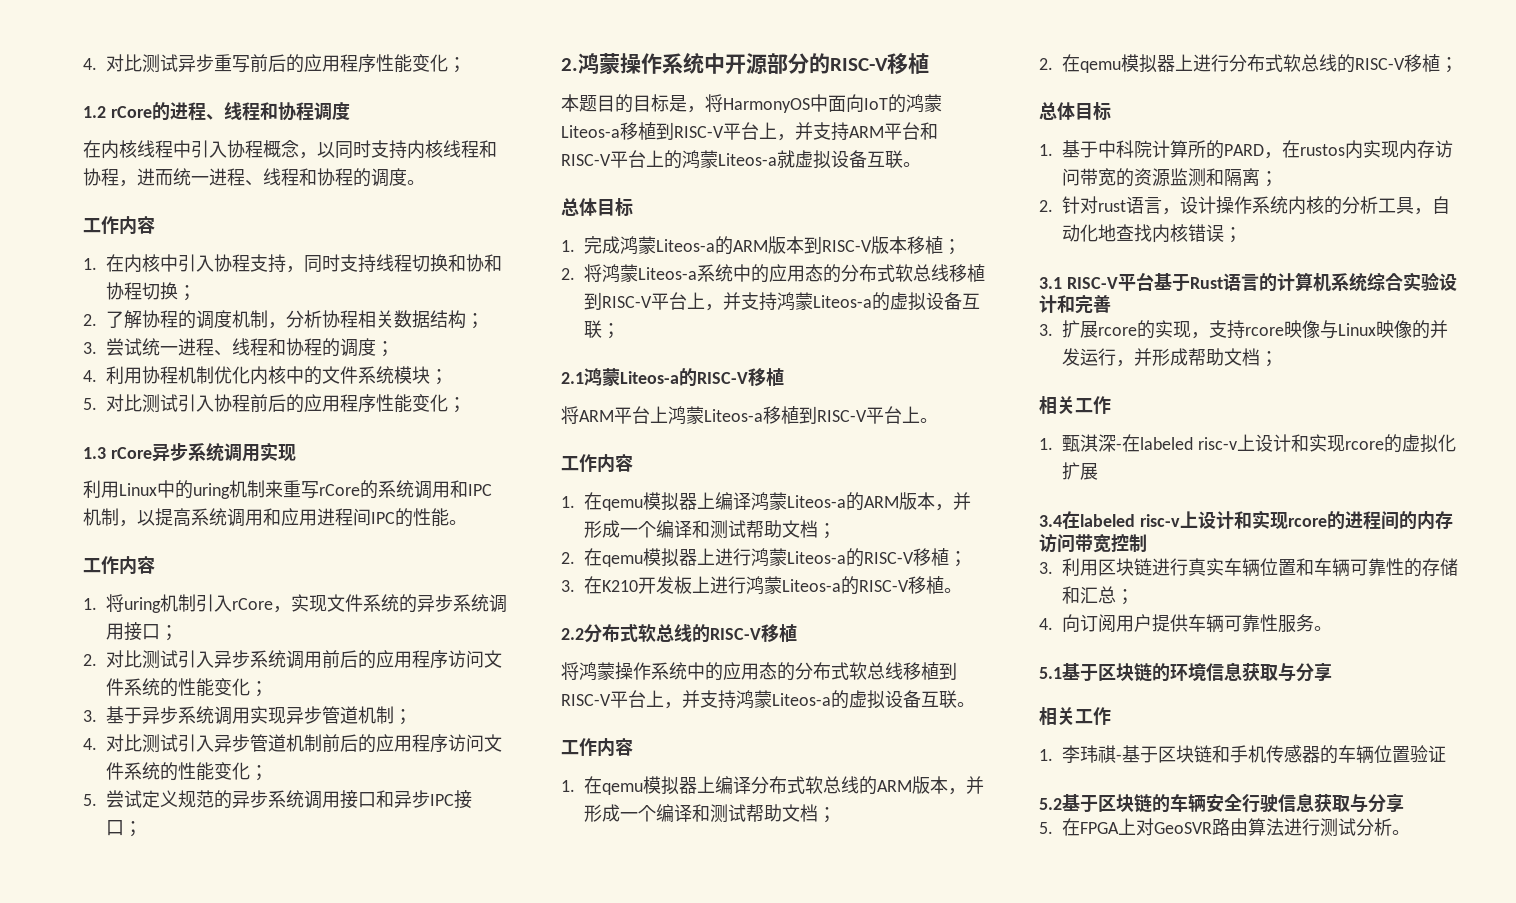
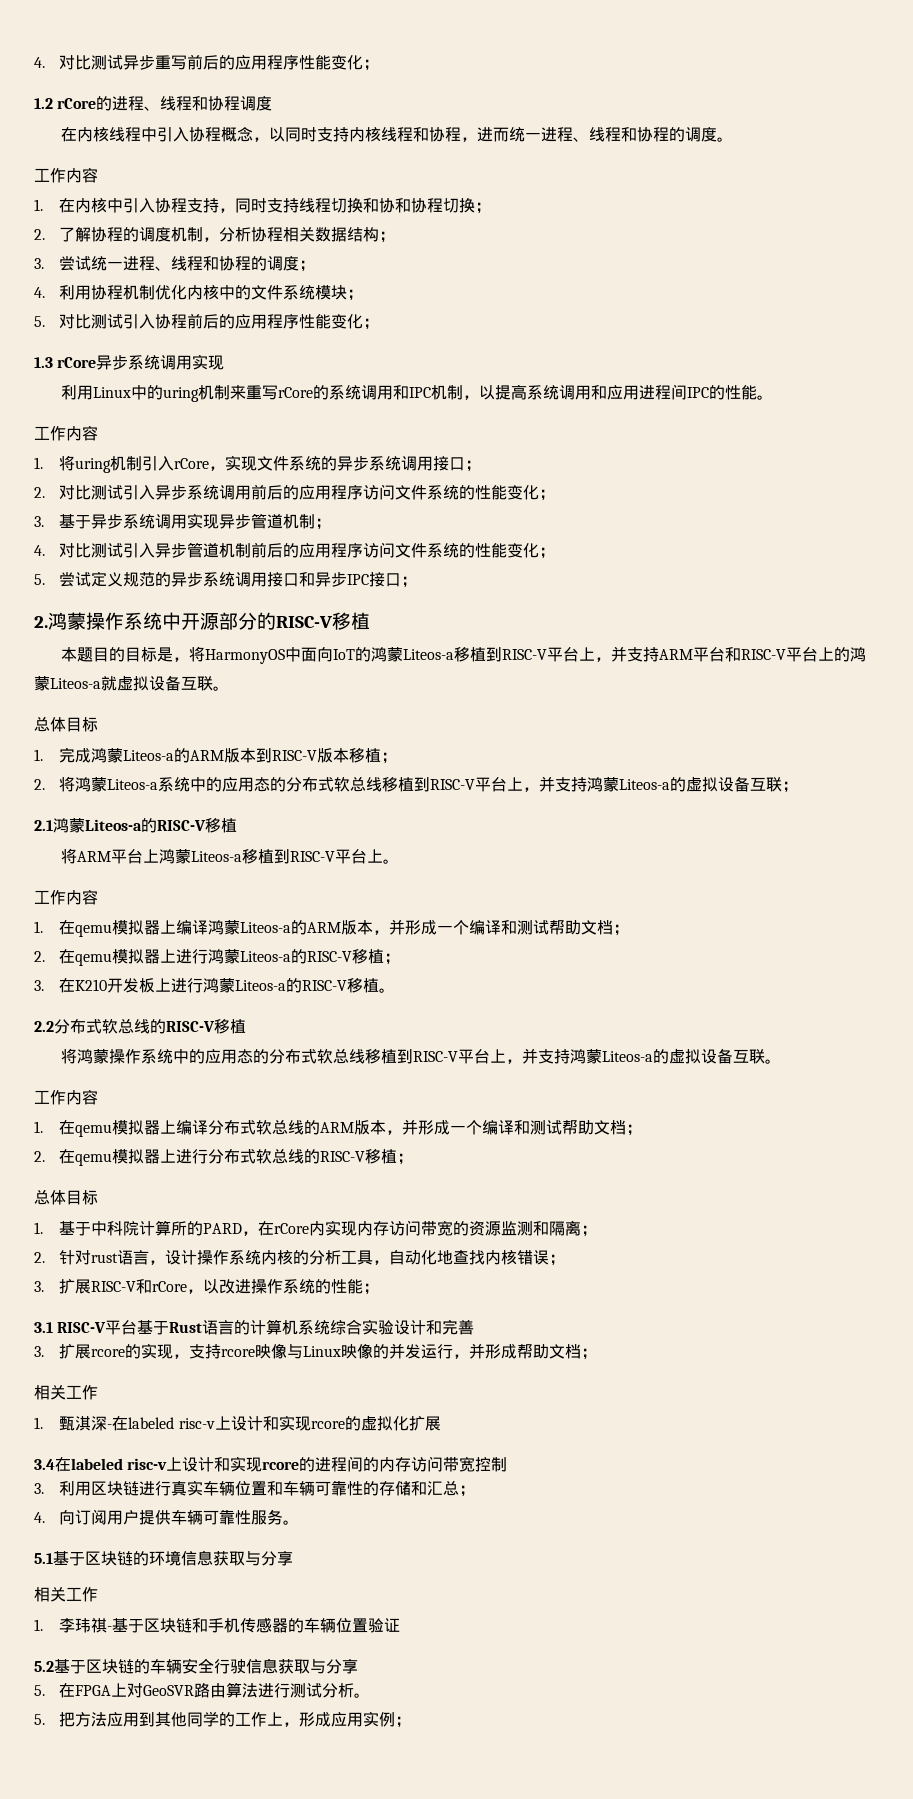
[1300,144,1345,156] rustos -> [274,1223,310,1234] rCore
(1242, 235) none -> [34,1279,380,1295] // 3.扩展RISC-V和rCore，以改进操作系统的性能；
(1410, 832) none -> [34,1711,412,1728] // 5.把方法应用到其他同学的工作上，形成应用实例；

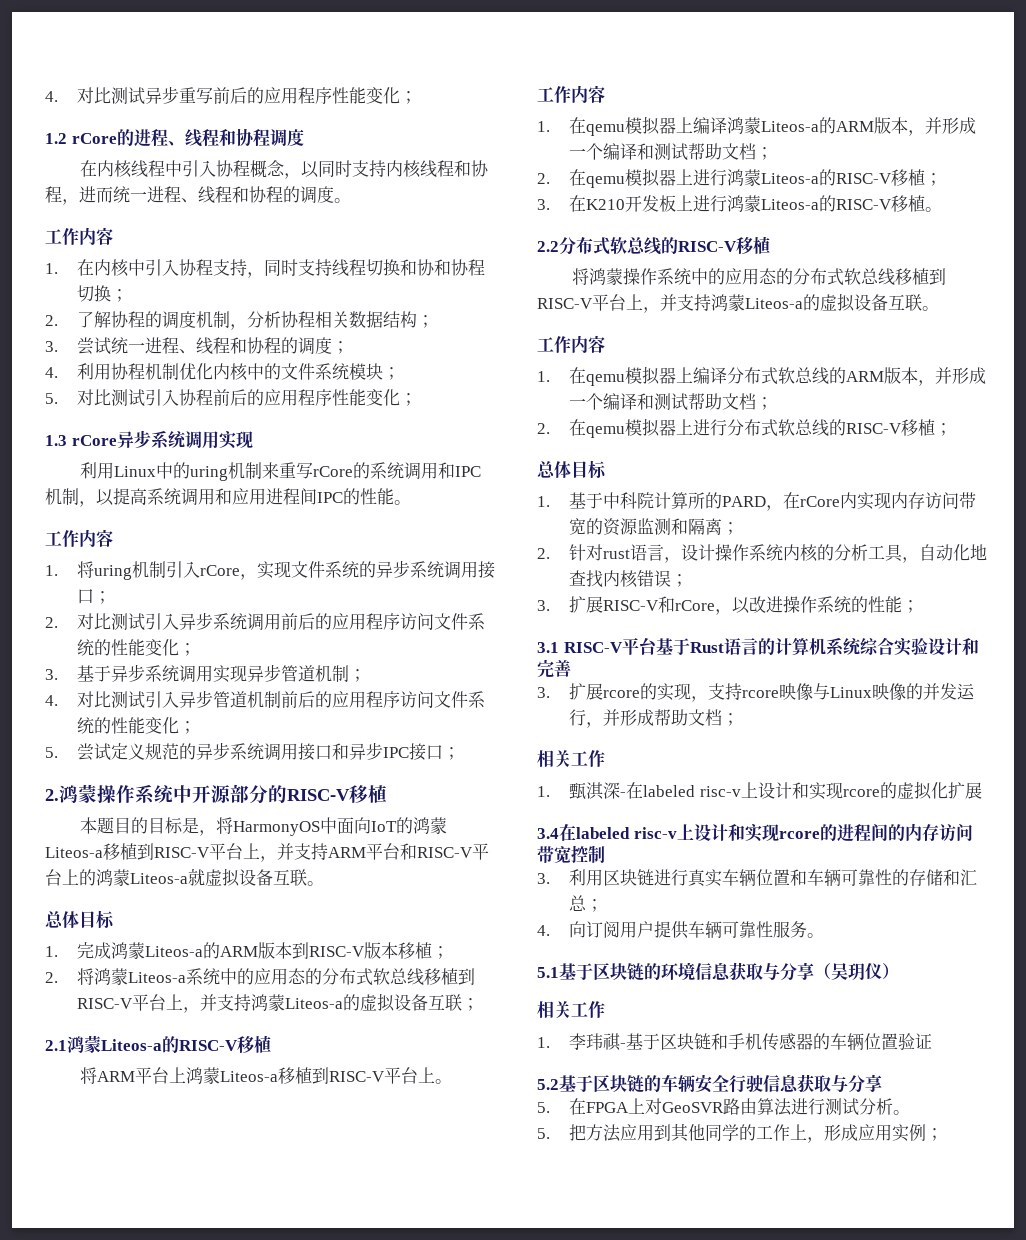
(293, 1558) none -> [814,963,899,981] （吴玥仪）

